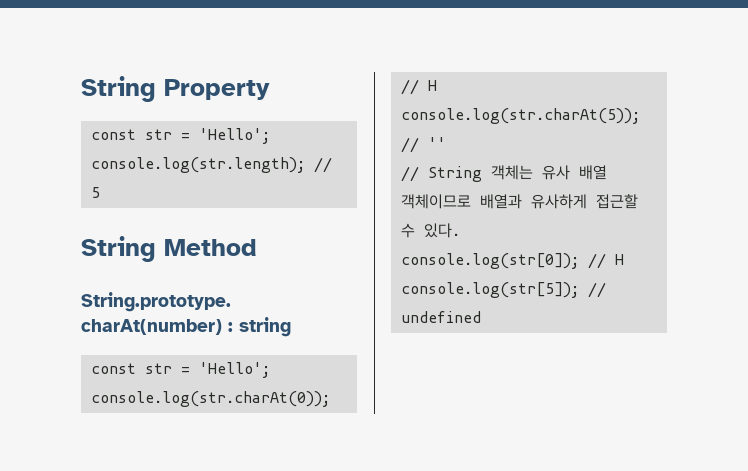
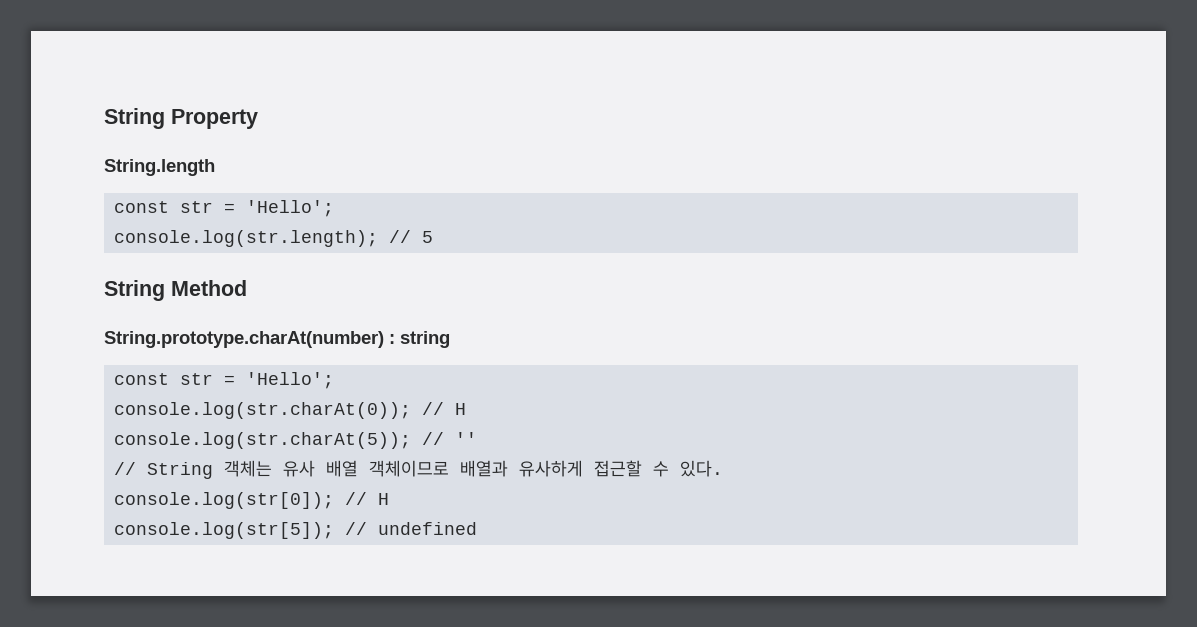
(270, 89) none -> [104,159,215,176] // String.length

